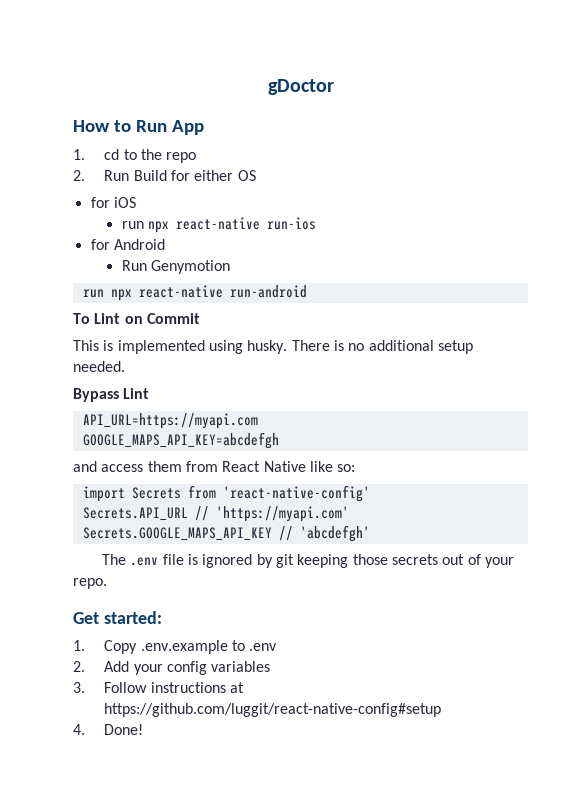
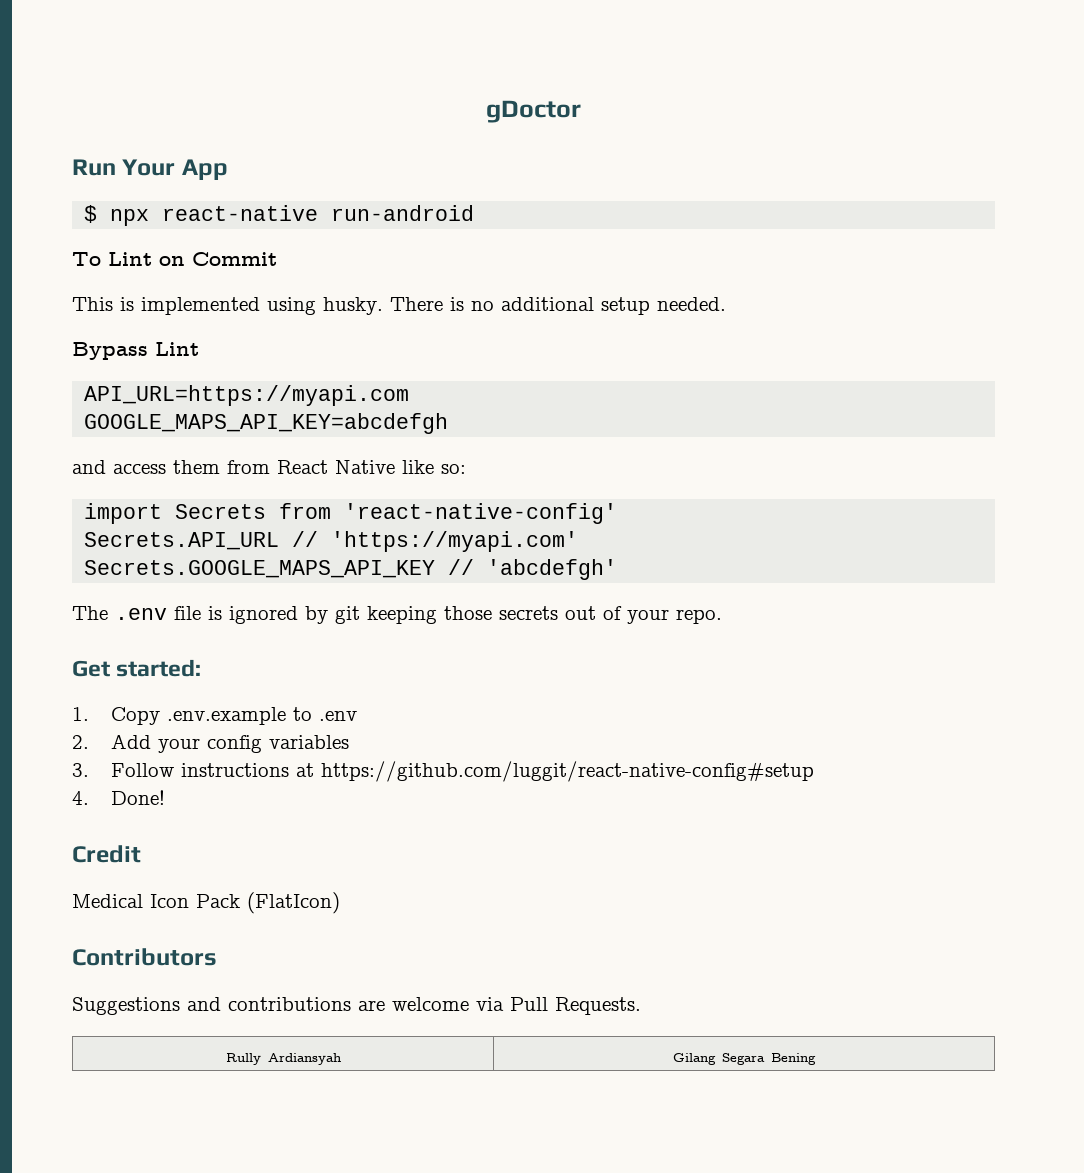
[73,120,204,135] [73,149,197,163] [73,170,256,181] [90,197,136,208] [121,217,317,233] [90,239,165,250] [121,260,231,274] [82,289,104,298] How to Run App // 1. cd to the repo // 2. Run Build for either OS // for iOS // run npx react-native run-ios // for Android // Run Genymotion // run -> [72,159,228,180] [84,205,98,223] Run Your App // $
(144, 729) none -> [72,845,141,863] [72,892,340,914] [72,948,217,966] [72,997,641,1015] [225,1053,341,1065] [673,1053,816,1065] // Credit // Medical Icon Pack (FlatIcon) // Contributors // Suggestions and contributions are welcome via Pull Requests. // Rully Ardiansyah | Gilang Segara Bening

